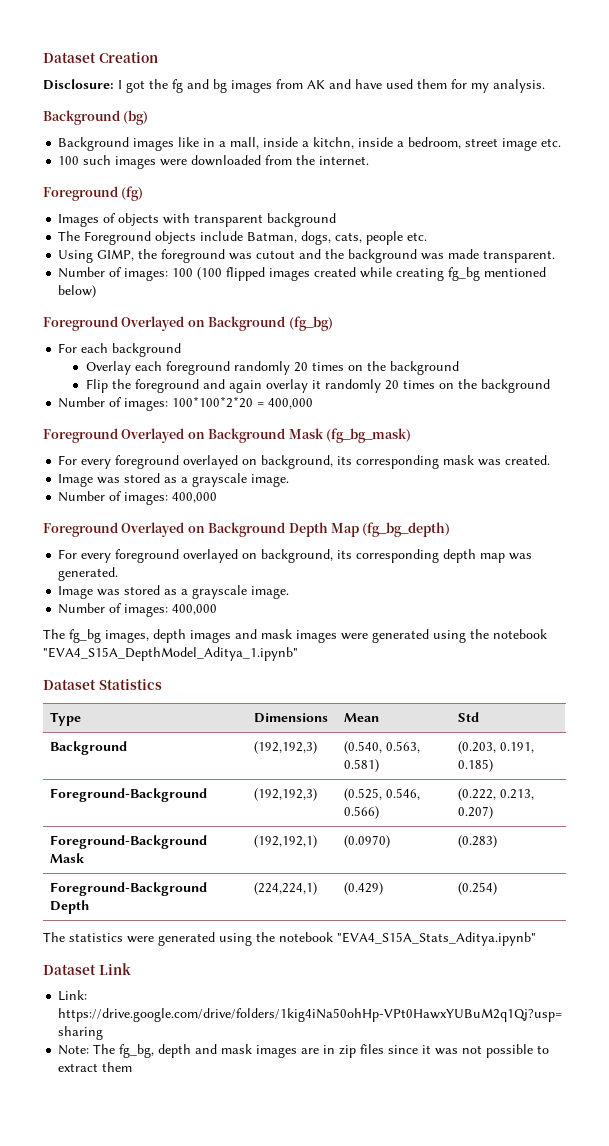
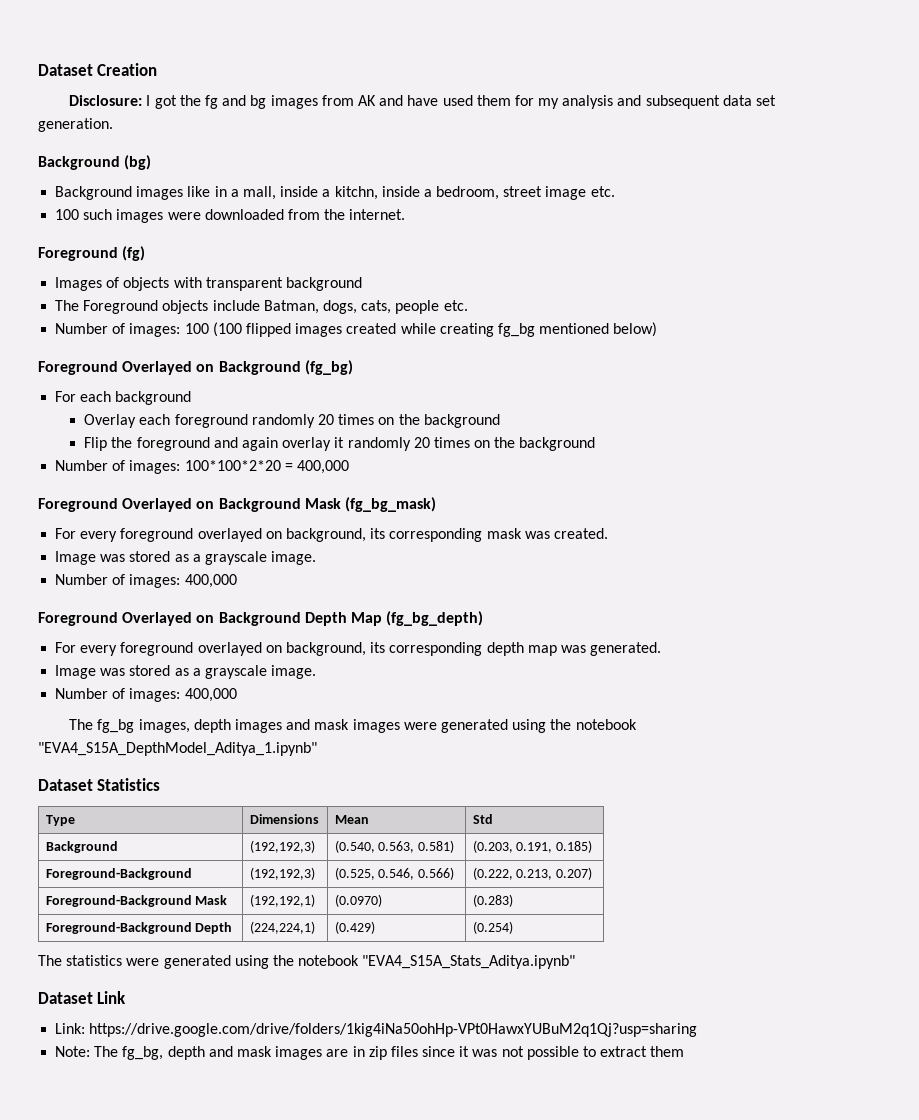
[493,79,545,93] analysis. -> [562,95,776,109] [38,118,113,132] analysis and subsequent data set generation.
[58,249,556,263] // Using GIMP, the foreground was cutout and the background was made transparent. -> (468, 305) none

